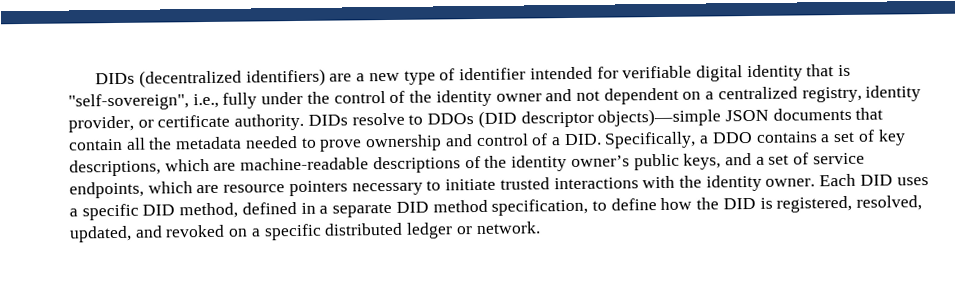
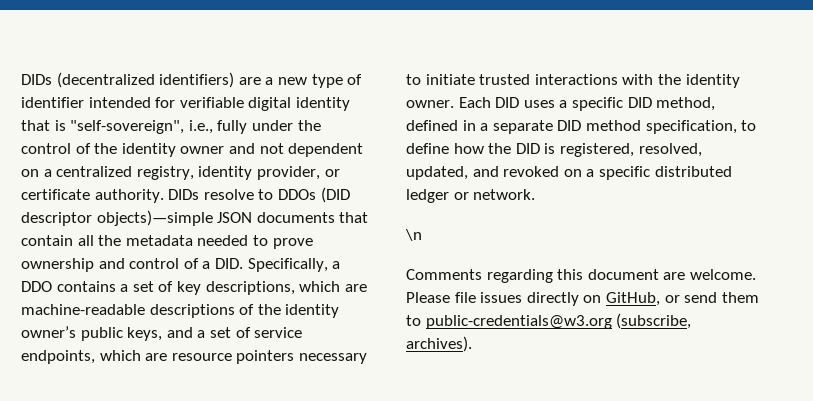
(541, 228) none -> [405,229,422,241] [406,269,756,283] [406,292,759,306] [406,313,692,329] [406,336,472,352] // \n // Comments regarding this document are welcome. Please file issues directly on GitHub, or send them to public-credentials@w3.org (subscribe, archives).

